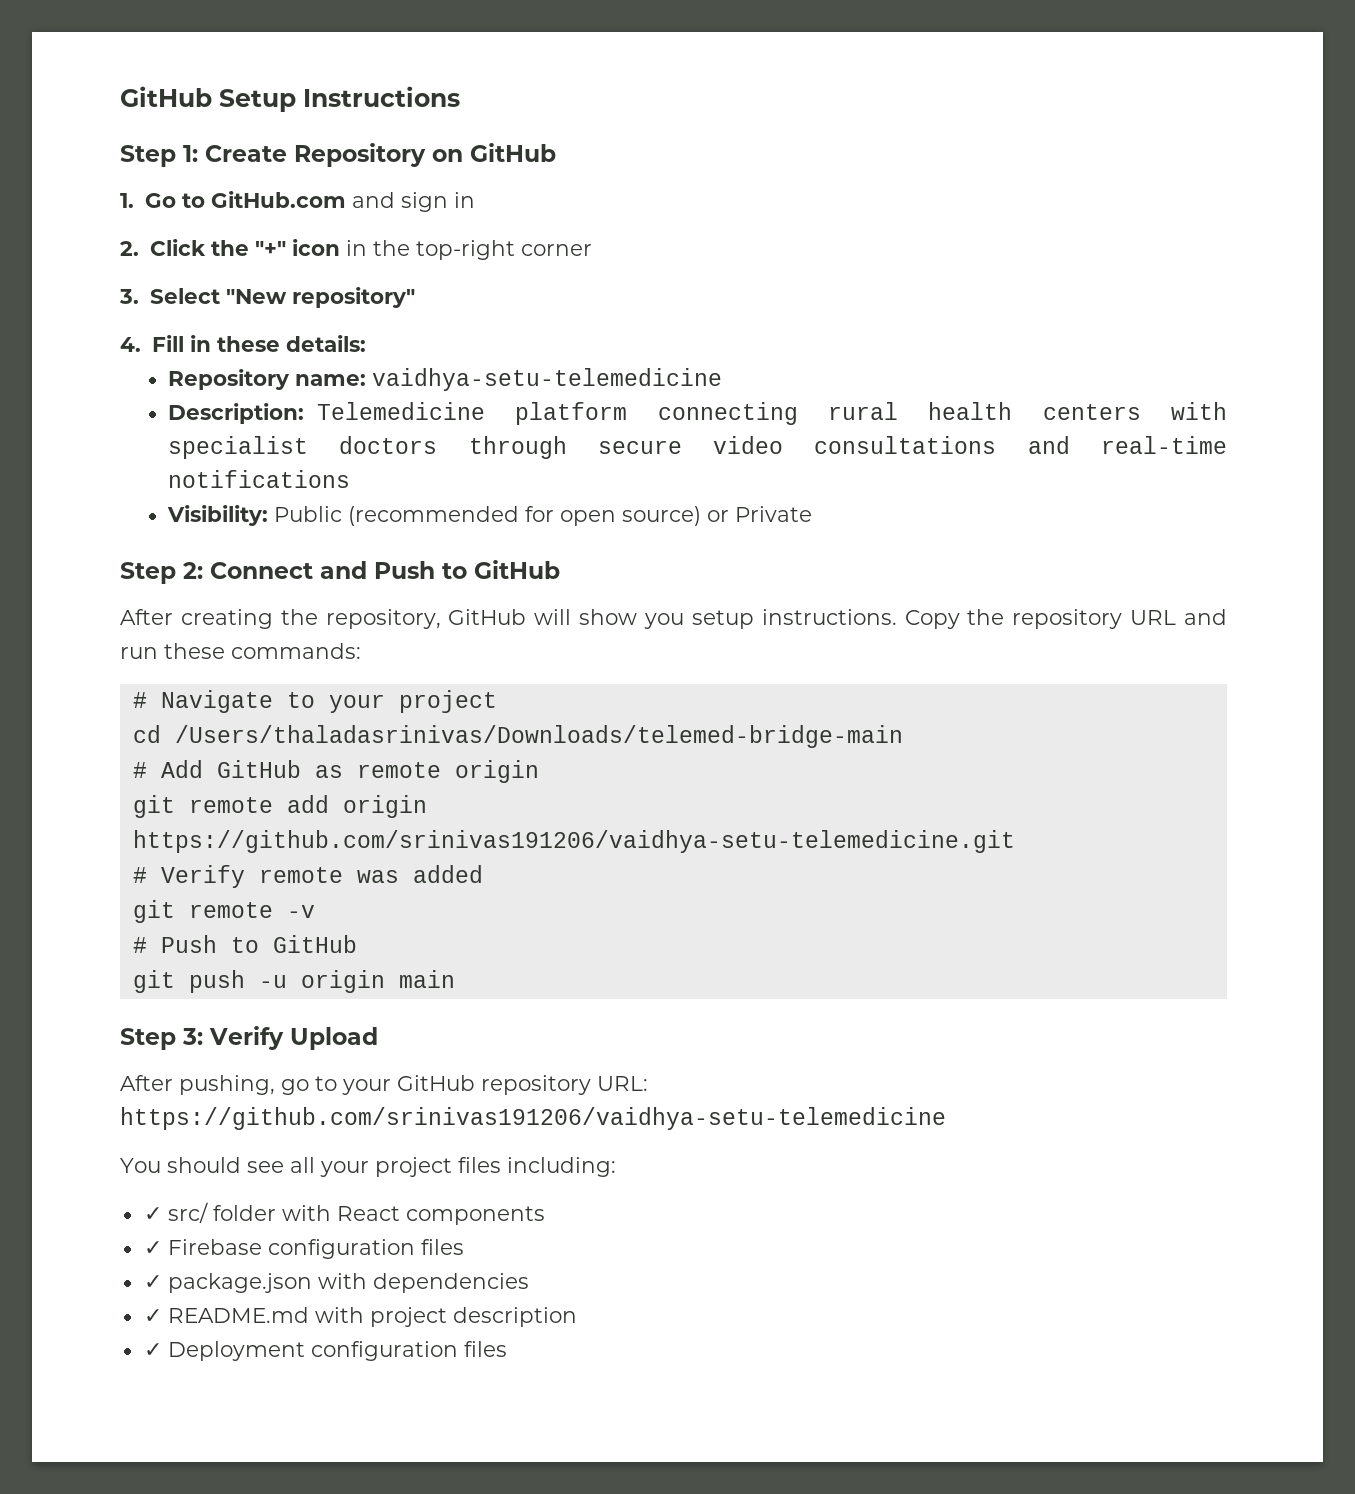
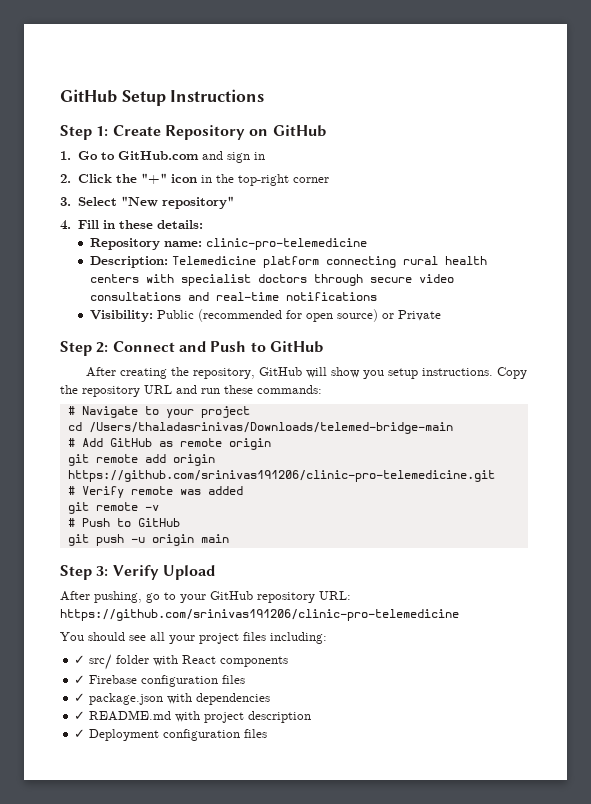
[371,368,722,391] vaidhya-setu-telemedicine -> [206,238,368,250] clinic-pro-telemedicine
[132,830,1015,853] https://github.com/srinivas191206/vaidhya-setu-telemedicine.git -> [67,470,495,482] https://github.com/srinivas191206/clinic-pro-telemedicine.git
[120,1107,946,1130] https://github.com/srinivas191206/vaidhya-setu-telemedicine -> [60,609,459,621] https://github.com/srinivas191206/clinic-pro-telemedicine

